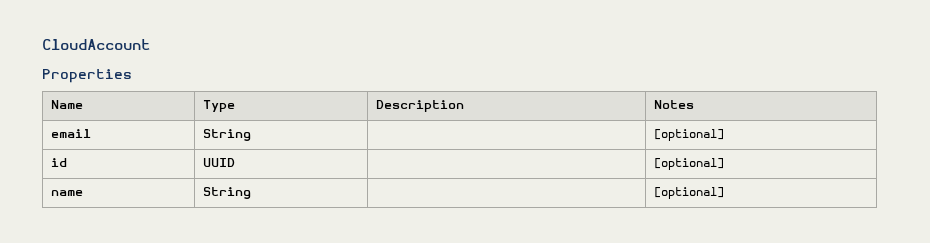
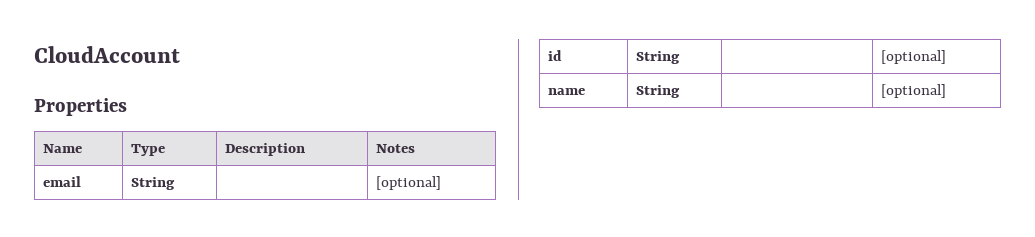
[202,158,235,167] UUID -> [635,51,680,64] String

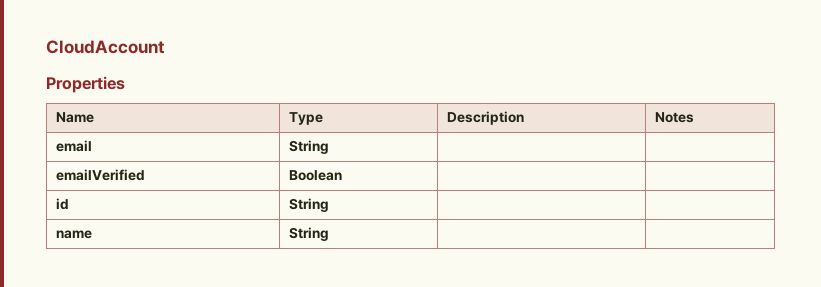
[375,176,441,190] [optional] -> [56,169,146,181] [289,170,343,181] // emailVerified | Boolean | |
[880,50,946,64] [optional] -> (330, 205) none
[880,84,946,98] [optional] -> (330, 234) none

